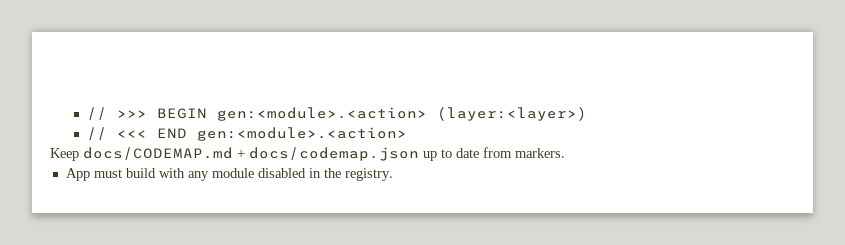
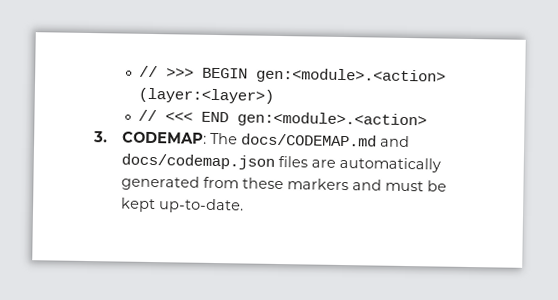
[50,147,565,161] [65,168,393,181] Keep docs/CODEMAP.md + docs/codemap.json up to date from markers. // App must build with any module disabled in the registry. -> [93,131,411,148] [121,153,442,173] [121,175,448,192] [121,197,245,214] 3. CODEMAP: The docs/CODEMAP.md and docs/codemap.json files are automatically generated from these markers and must be kept up-to-date.

